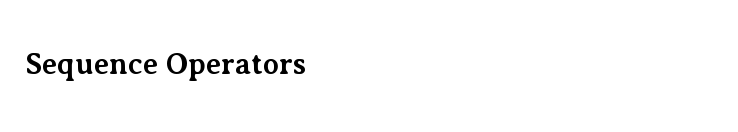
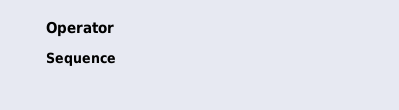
[26,53,307,81] Sequence Operators -> [46,21,114,37] [46,52,116,66] Operator // Sequence

